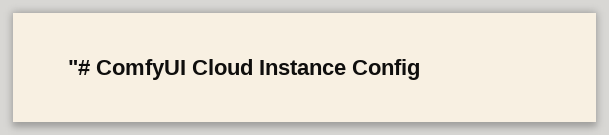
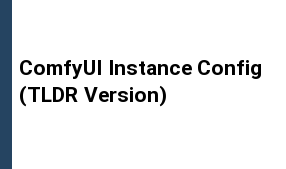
[68,59,420,80] "# ComfyUI Cloud Instance Config -> [19,60,263,79] [19,85,167,107] ComfyUI Instance Config (TLDR Version)

